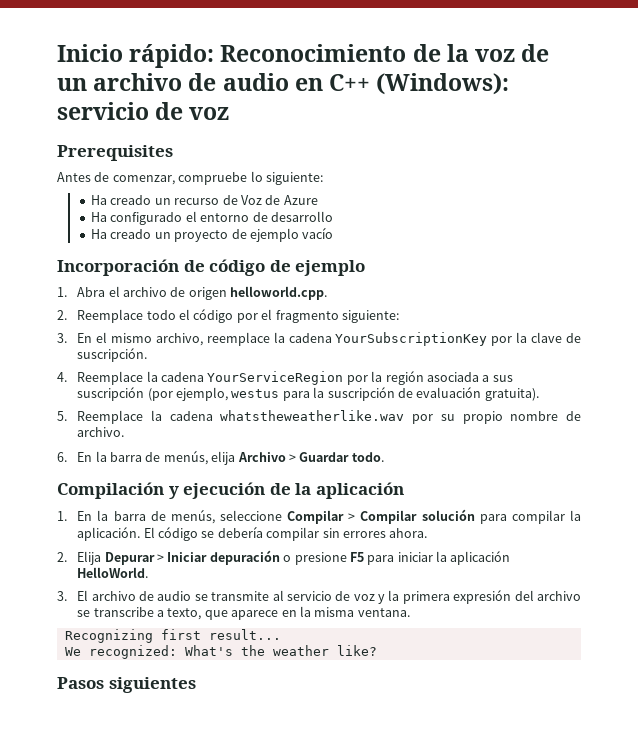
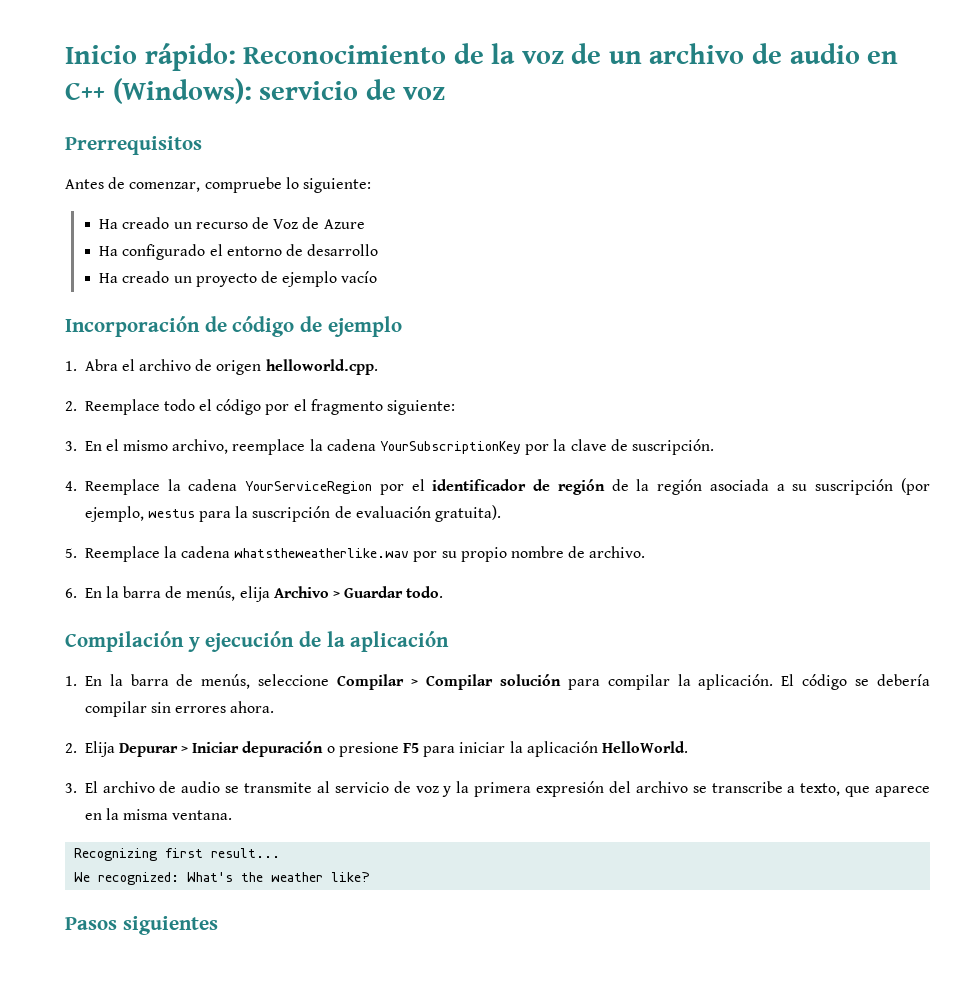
[57,145,173,161] Prerequisites -> [65,136,202,155] Prerrequisitos
(368, 380) none -> [411,479,629,495] el identificador de región de
[492,375,513,382] sus -> [792,484,808,491] su

